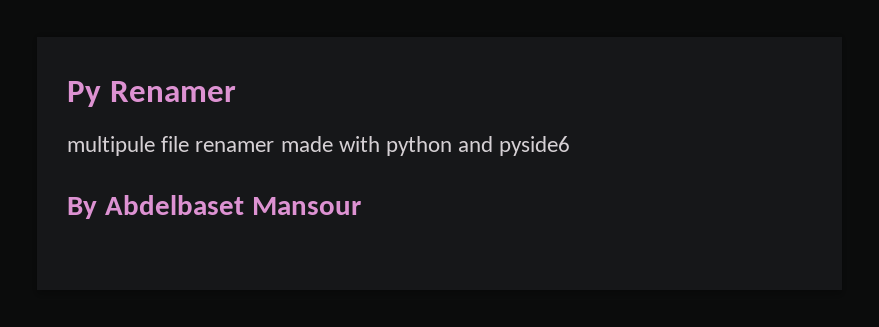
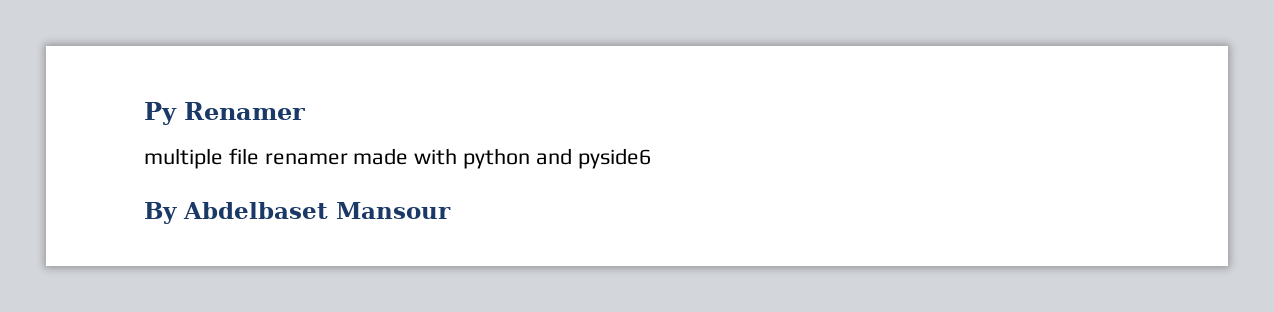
[67,136,155,156] multipule -> [144,148,223,169] multiple

